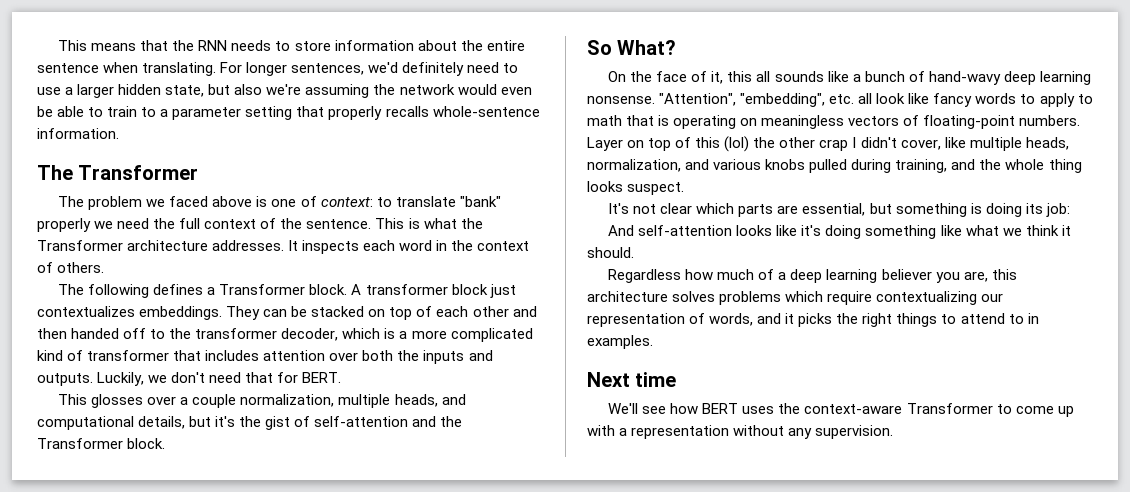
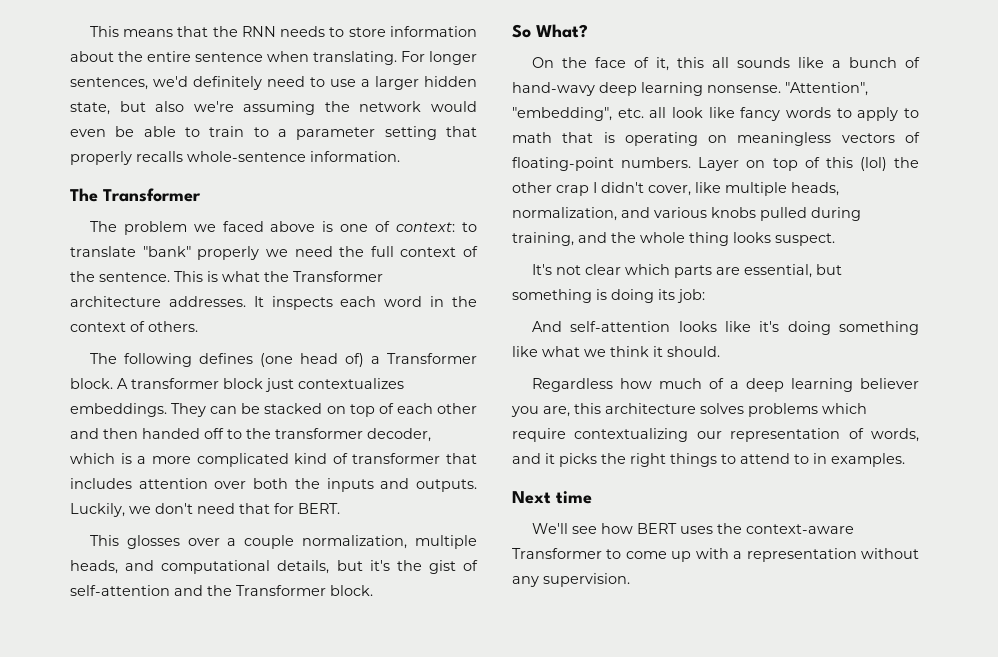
(204, 289) none -> [259,353,364,367] (one head of)

